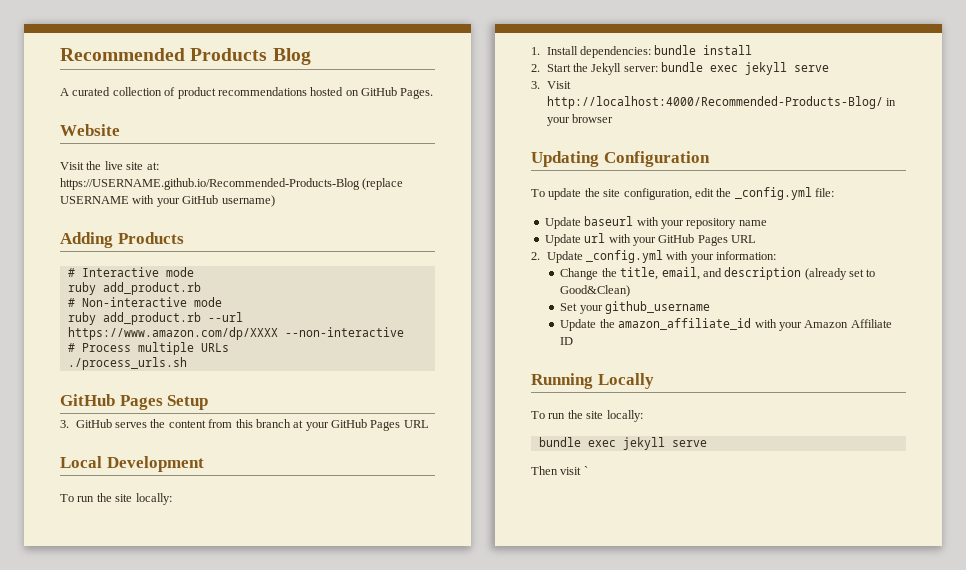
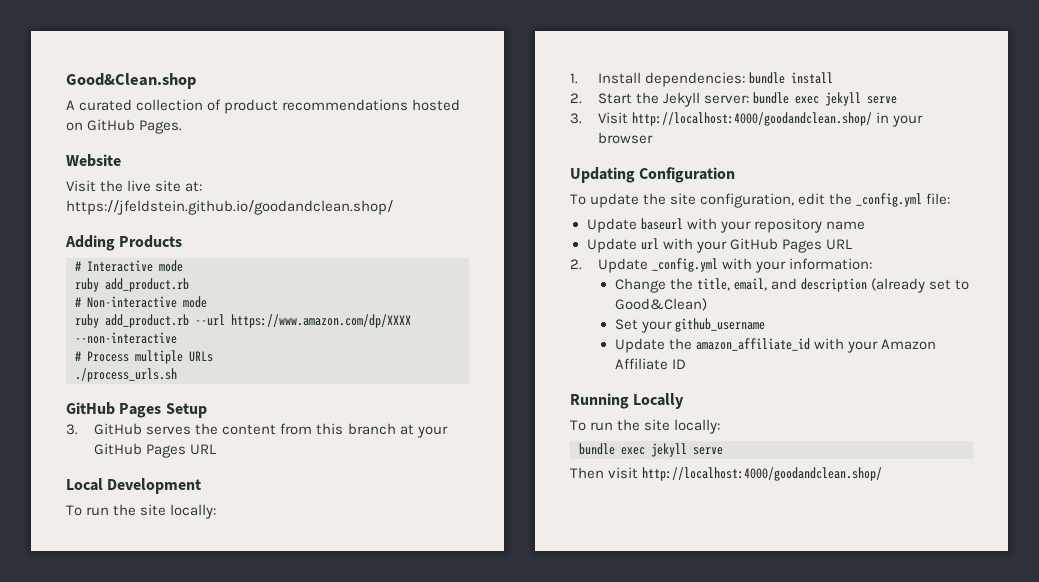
[60,48,311,65] Recommended Products Blog -> [66,73,196,89] Good&Clean.shop
[60,178,404,190] [60,195,275,207] https://USERNAME.github.io/Recommended-Products-Blog (replace USERNAME with your GitHub username) -> [66,200,393,215] https://jfeldstein.github.io/goodandclean.shop/
[546,96,883,109] http://localhost:4000/Recommended-Products-Blog/ -> [632,112,873,126] http://localhost:4000/goodandclean.shop/
[583,466,588,475] ` -> [642,467,883,481] http://localhost:4000/goodandclean.shop/

